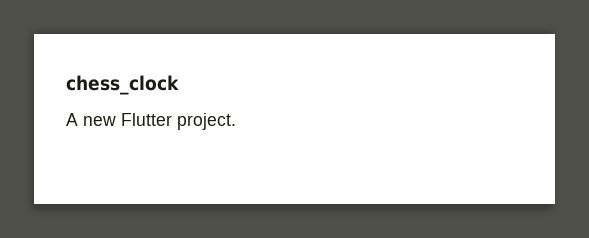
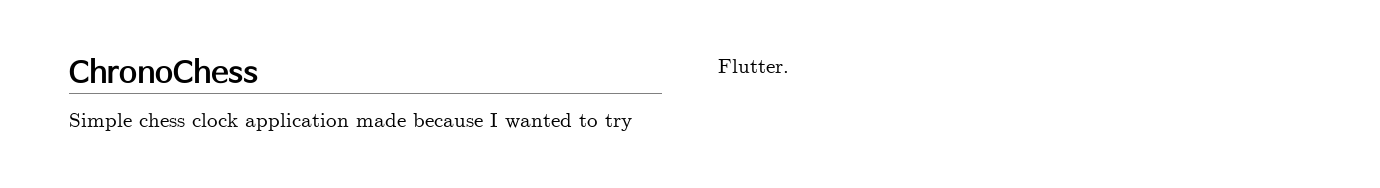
[66,75,179,95] [66,113,236,130] chess_clock // A new Flutter project. -> [69,58,258,84] [69,113,632,131] [718,59,789,73] ChronoChess // Simple chess clock application made because I wanted to try Flutter.

